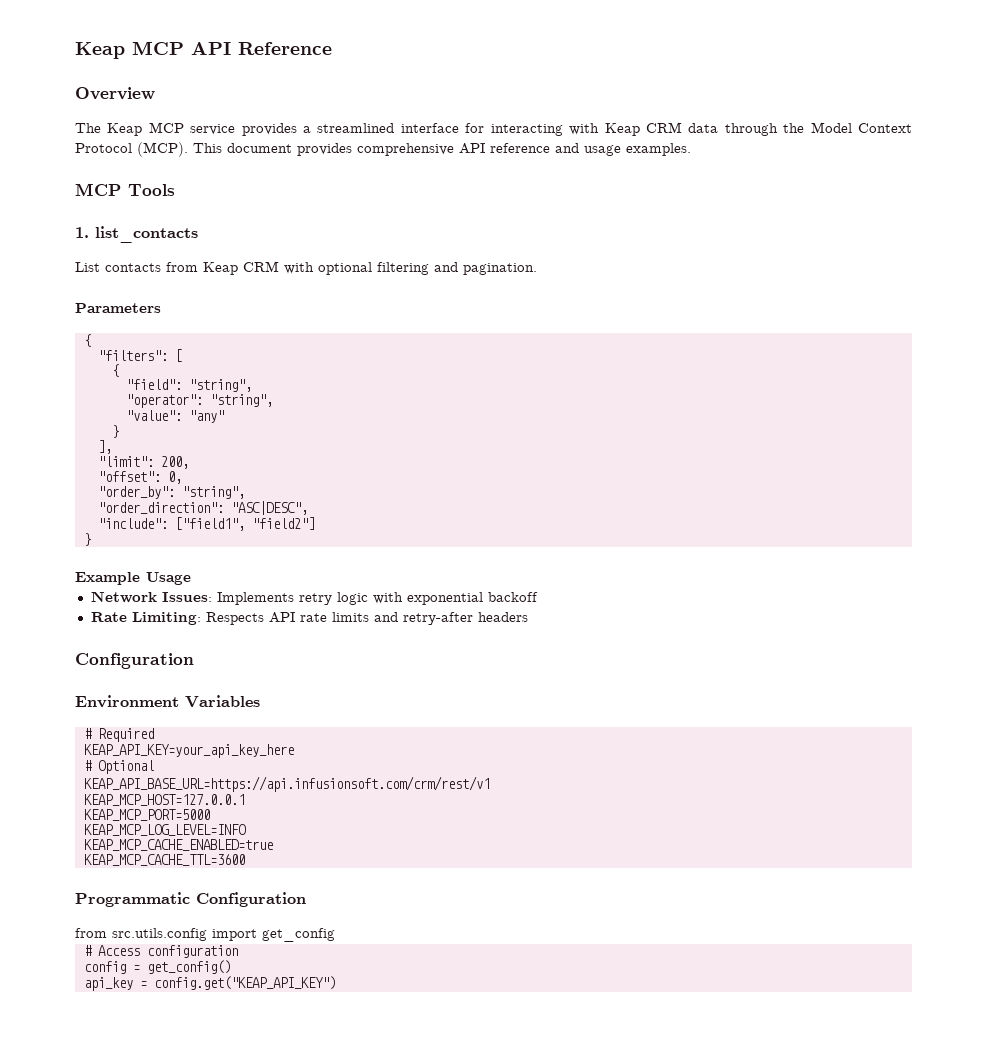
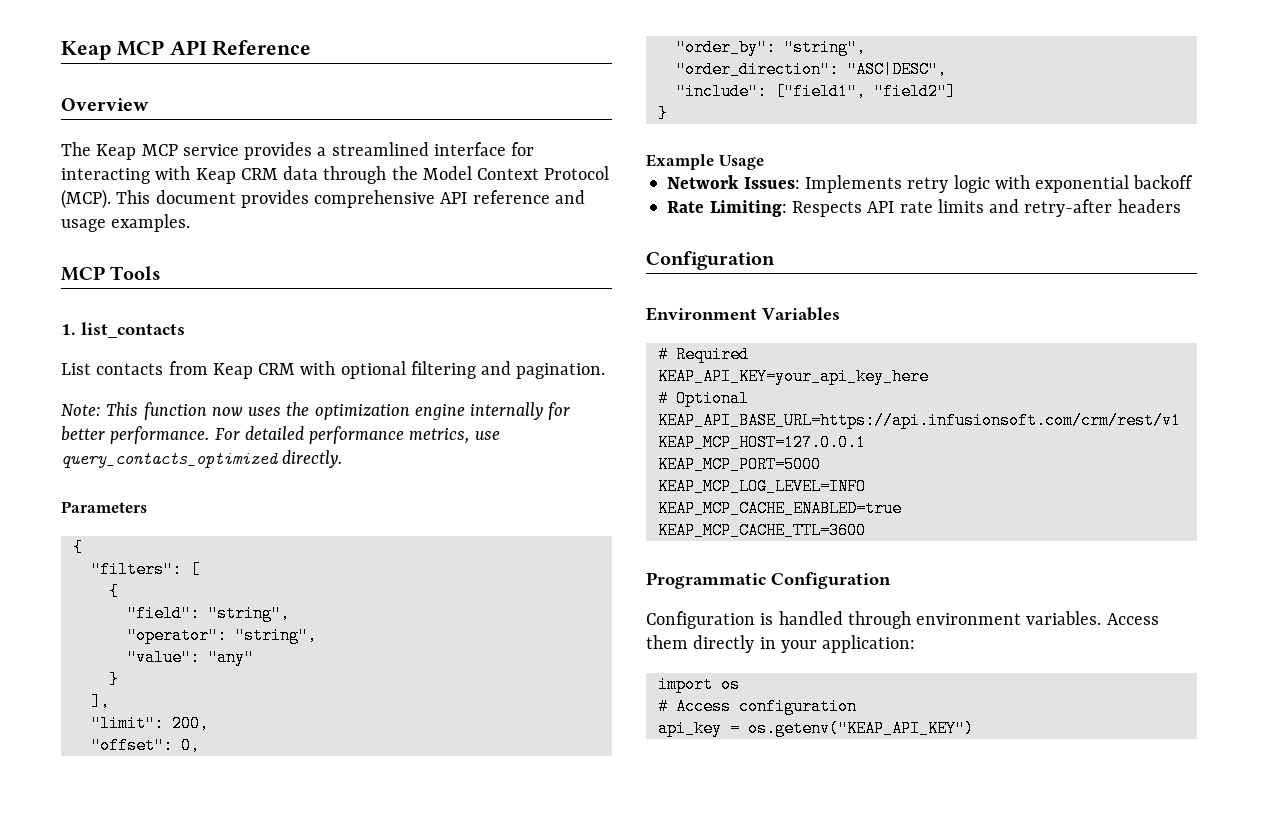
(537, 269) none -> [61,402,571,420] [61,426,500,444] [61,450,343,468] // Note: This function now uses the optimization engine internally for better performance. For detailed performance metrics, use query_contacts_optimized directly.
[75,928,335,942] from src.utils.config import get_config -> [646,611,1159,629] [646,635,916,653] [657,676,740,693] Configuration is handled through environment variables. Access them directly in your application: // import os
[83,960,231,974] // config = get_config() -> (857, 706) none
[153,976,336,990] config.get("KEAP_API_KEY") -> [747,720,974,737] os.getenv("KEAP_API_KEY")

